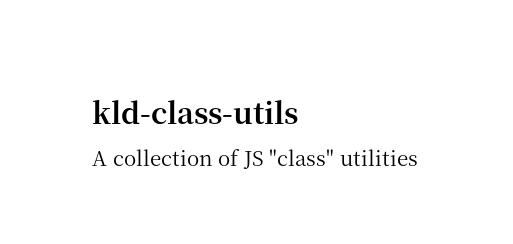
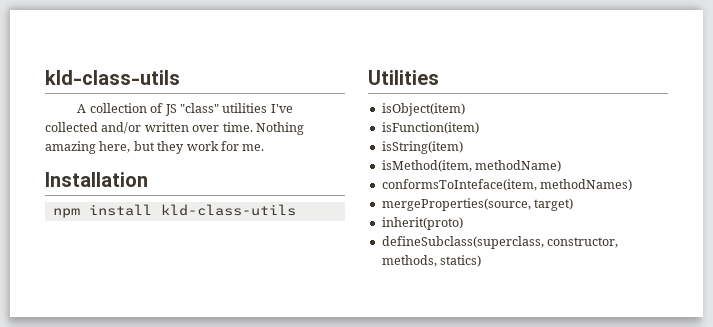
(418, 157) none -> [270,104,293,113] [45,122,304,135] [45,141,265,154] [45,172,148,187] [52,204,296,218] [368,70,439,85] [381,103,465,116] [381,122,479,134] [381,141,463,154] [381,160,562,172] [381,179,633,191] [381,198,574,211] [381,217,463,230] [381,236,619,249] [381,255,482,267] I've collected and/or written over time. Nothing amazing here, but they work for me. // Installation // npm install kld-class-utils // Utilities // isObject(item) // isFunction(item) // isString(item) // isMethod(item, methodName) // conformsToInteface(item, methodNames) // mergeProperties(source, target) // inherit(proto) // defineSubclass(superclass, constructor, methods, statics)

